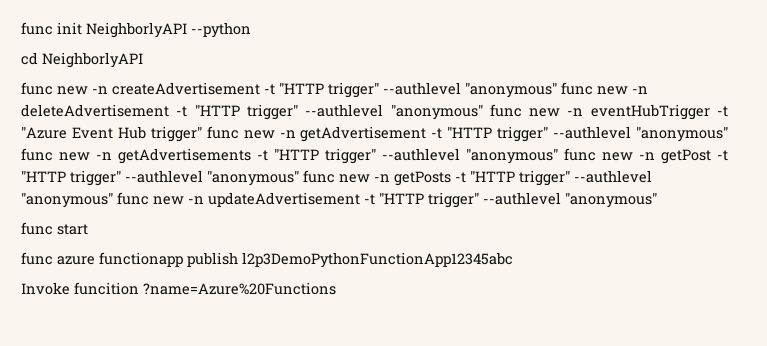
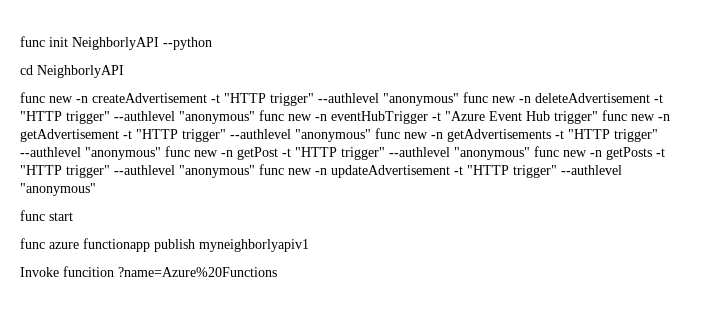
[242,252,513,268] l2p3DemoPythonFunctionApp12345abc -> [199,239,309,252] myneighborlyapiv1

